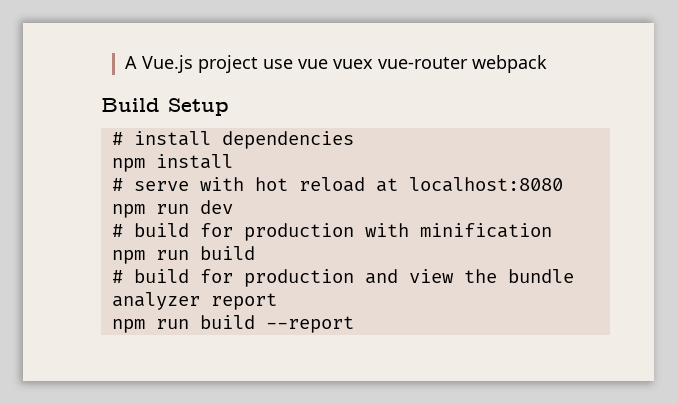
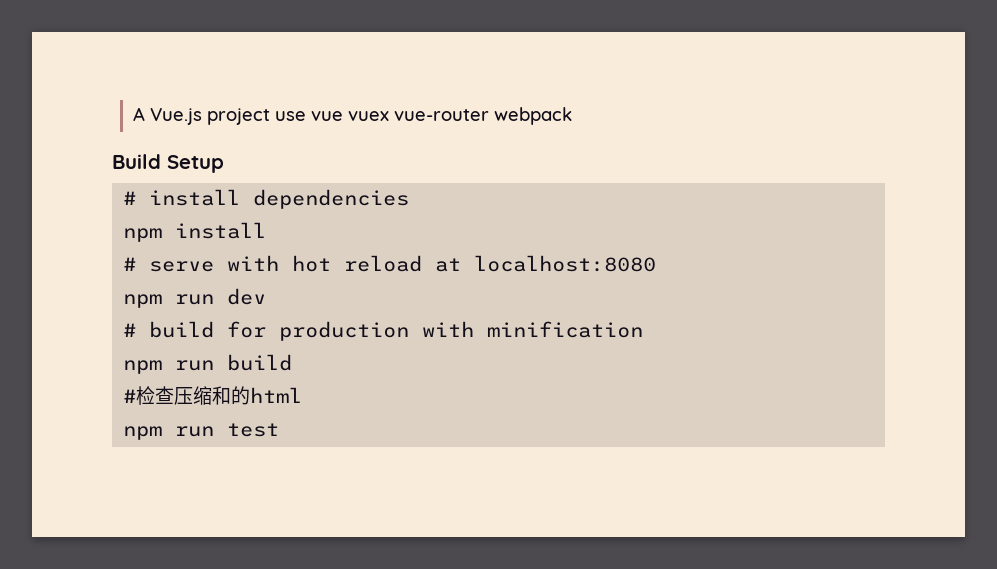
[133,269,574,287] [111,292,277,310] [111,315,354,333] build for production and view the bundle analyzer report // npm run build --report -> [136,386,303,405] [123,423,280,440] 检查压缩和的html // npm run test

